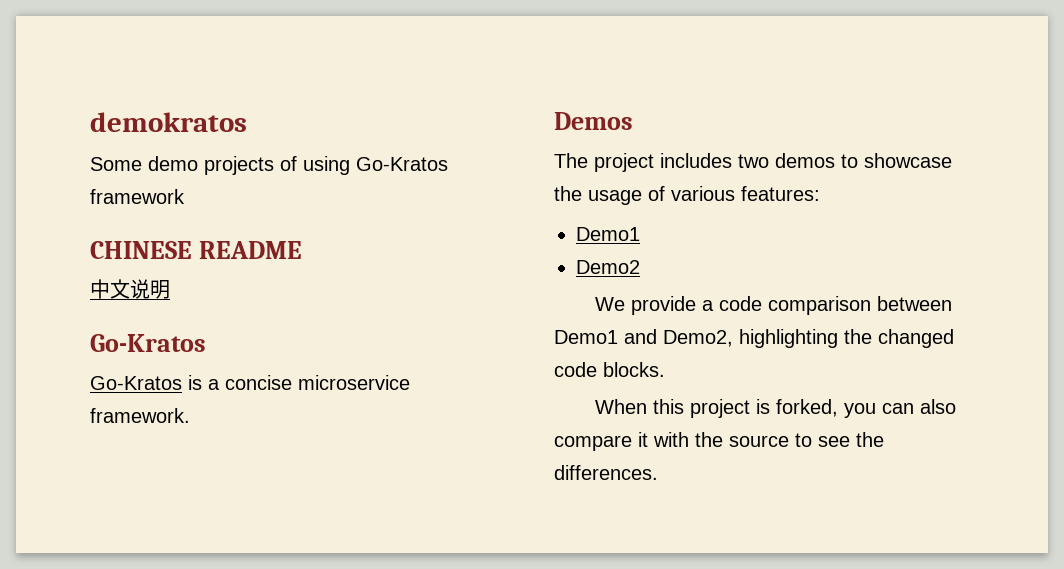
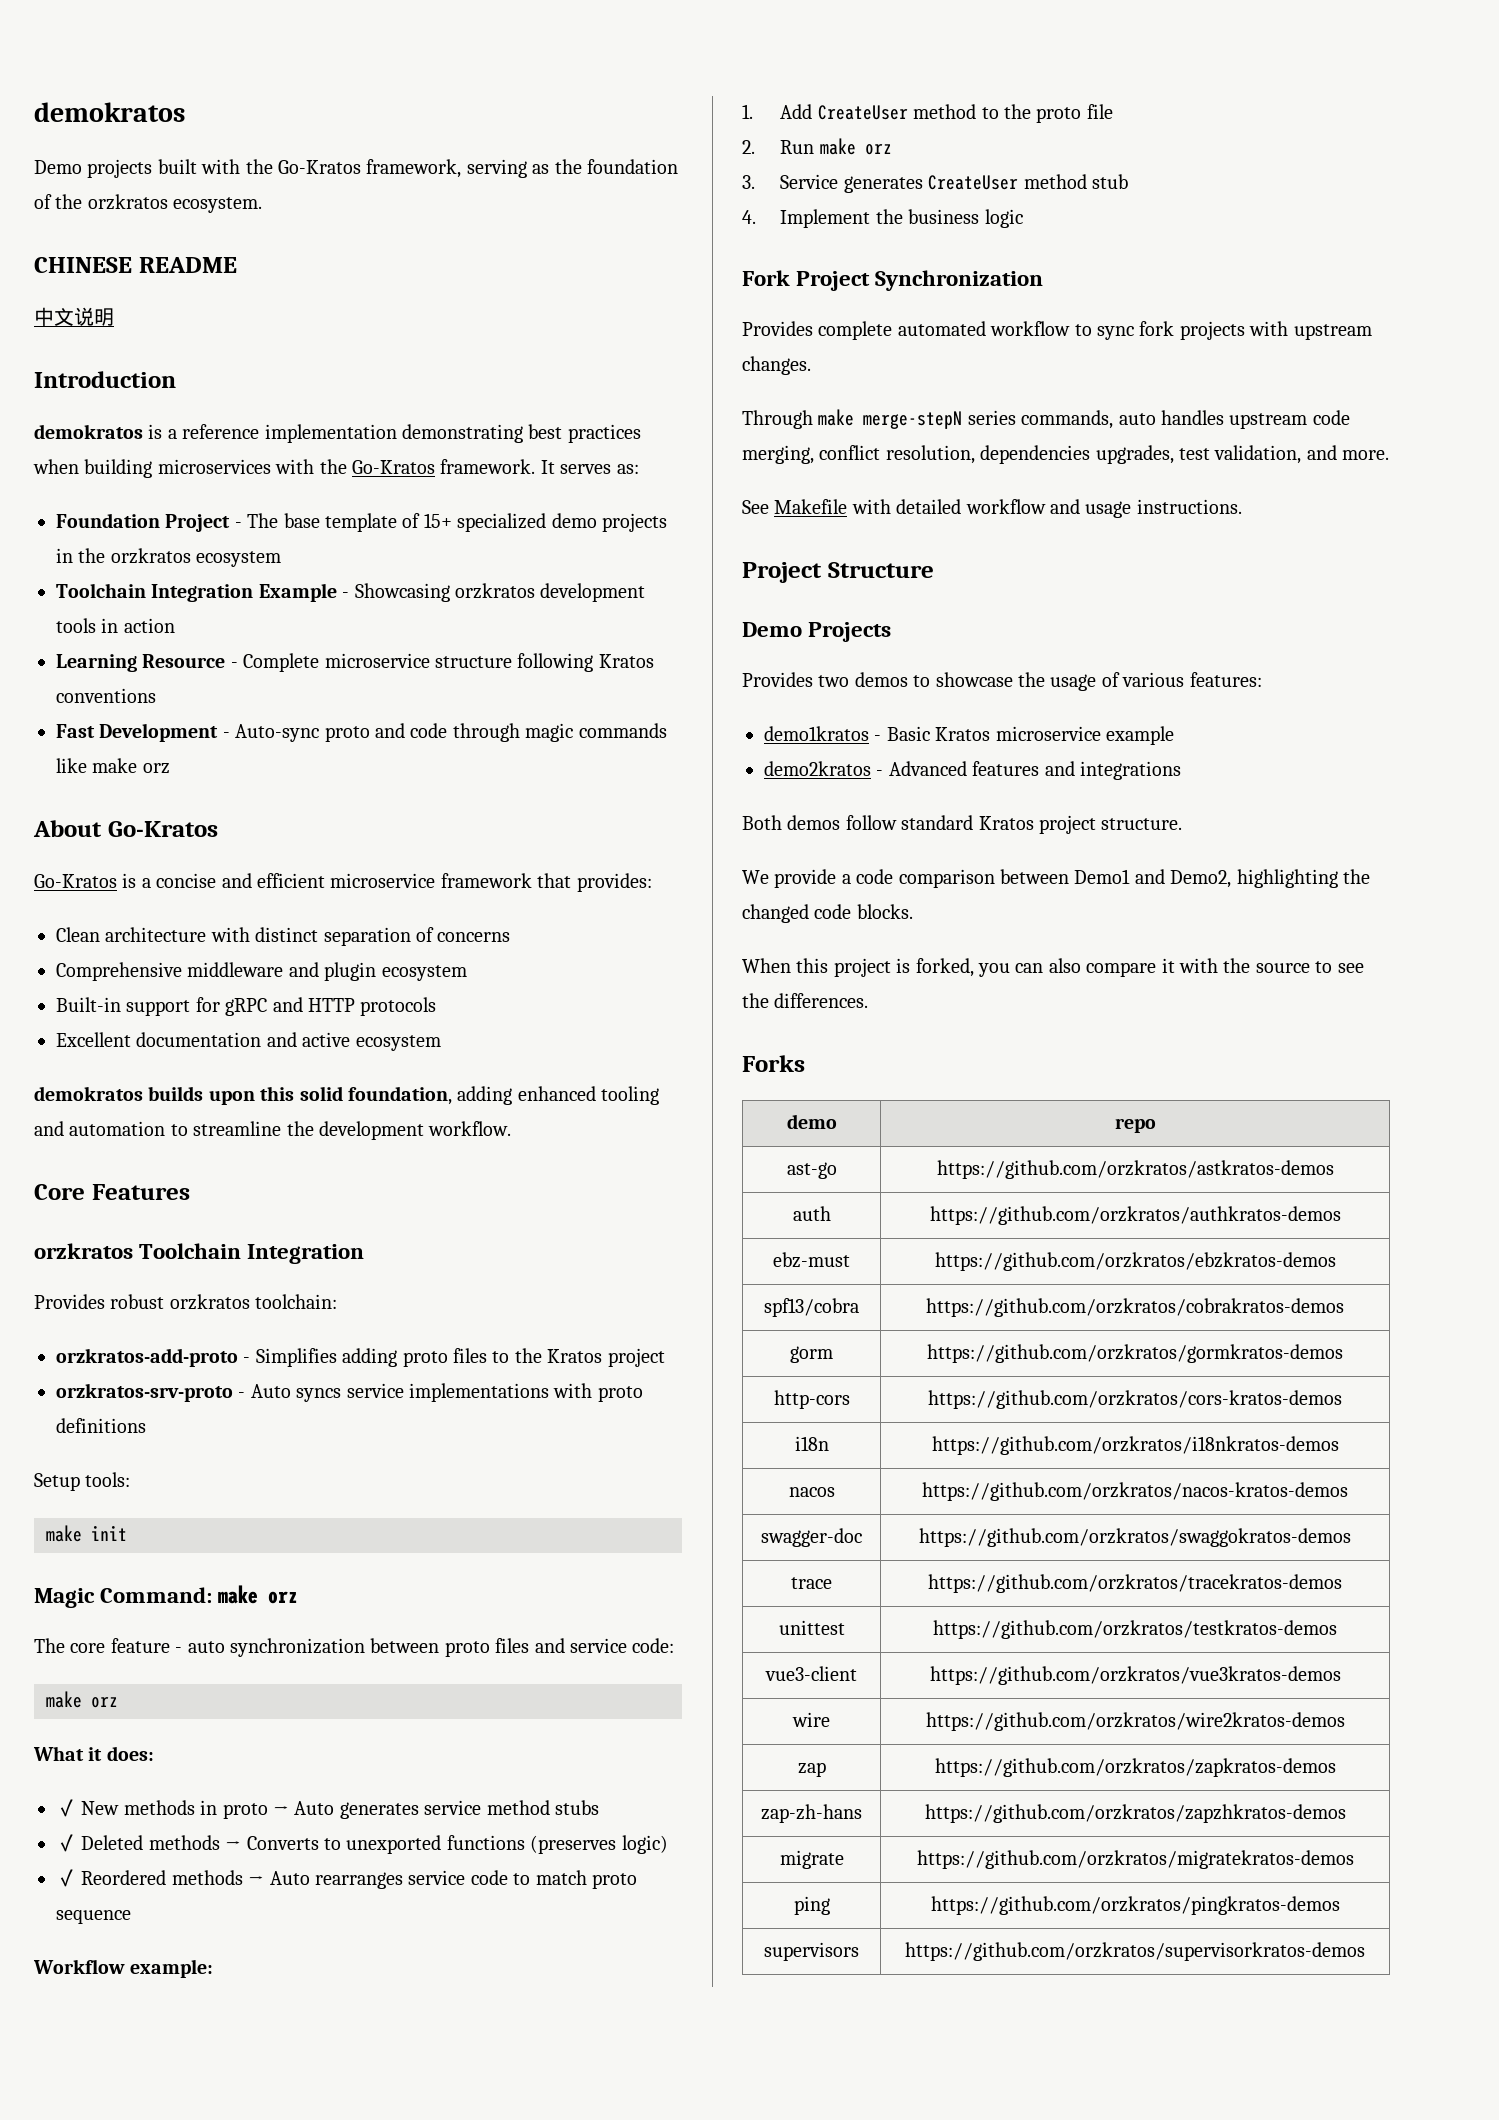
[90,156,448,175] [90,189,185,204] [90,241,302,259] [90,279,170,299] Some demo projects of using Go-Kratos framework // CHINESE README // 中文说明 // -> [34,159,678,178] [34,194,263,213] [34,257,237,273] [34,307,114,326] [34,371,176,388] [34,424,641,443] [33,459,639,478] [56,513,667,532] [56,548,282,567] [56,583,646,602] [56,618,175,633] [56,653,654,672] [56,688,156,703] [56,723,667,742] [56,758,170,774] [33,820,102,837] Demo projects built with the Go-Kratos framework, serving as the foundation of the orzkratos ecosystem. // CHINESE README // 中文说明 // Introduction // demokratos is a reference implementation demonstrating best practices when building microservices with the Go-Kratos framework. It serves as: // Foundation Project - The base template of 15+ specialized demo projects in the orzkratos ecosystem // Toolchain Integration Example - Showcasing orzkratos development tools in action // Learning Resource - Complete microservice structure following Kratos conventions // Fast Development - Auto-sync proto and code through magic commands like make orz // About
[298,375,410,390] [90,408,190,423] [554,112,633,130] [554,153,732,172] microservice framework. // Demos // The project includes -> [221,873,652,892] [56,927,511,946] [56,962,467,981] [56,997,437,1016] [56,1032,441,1051] [34,1086,660,1105] [34,1121,512,1140] [34,1184,190,1200] [34,1243,365,1264] [34,1294,338,1310] [56,1348,665,1367] [56,1383,643,1402] [56,1418,146,1433] [34,1472,131,1491] [46,1525,127,1542] [34,1585,299,1608] [34,1638,675,1657] [46,1691,118,1708] [33,1746,154,1761] [56,1799,599,1819] [56,1834,668,1854] [56,1869,637,1889] [56,1910,131,1924] [33,1959,214,1978] [742,104,1113,123] [742,138,892,155] [742,174,1128,193] [742,209,1023,228] [742,270,1044,291] [742,321,1372,340] [742,356,811,375] [742,409,1350,429] [742,445,1390,464] [742,499,1242,518] [742,562,934,583] [742,622,892,642] [742,672,813,687] and efficient microservice framework that provides: // Clean architecture with distinct separation of concerns // Comprehensive middleware and plugin ecosystem // Built-in support for gRPC and HTTP protocols // Excellent documentation and active ecosystem // demokratos builds upon this solid foundation, adding enhanced tooling and automation to streamline the development workflow. // Core Features // orzkratos Toolchain Integration // Provides robust orzkratos toolchain: // orzkratos-add-proto - Simplifies adding proto files to the Kratos project // orzkratos-srv-proto - Auto syncs service implementations with proto definitions // Setup tools: // make init // Magic Command: make orz // The core feature - auto synchronization between proto files and service code: // make orz // What it does: // ✓ New methods in proto → Auto generates service method stubs // ✓ Deleted methods → Converts to unexported functions (preserves logic) // ✓ Reordered methods → Auto rearranges service code to match proto sequence // Workflow example: // 1. Add CreateUser method to the proto file // 2. Run make orz // 3. Service generates CreateUser method stub // 4. Implement the business logic // Fork Project Synchronization // Provides complete automated workflow to sync fork projects with upstream changes. // Through make merge-stepN series commands, auto handles upstream code merging, conflict resolution, dependencies upgrades, test validation, and more. // See Makefile with detailed workflow and usage instructions. // Project Structure // Demo Projects // Provides
[576,227,640,241] [576,260,640,274] Demo1 // Demo2 -> [764,726,1174,745] [764,761,1181,780] [742,815,1183,834] demo1kratos - Basic Kratos microservice example // demo2kratos - Advanced features and integrations // Both demos follow standard Kratos project structure.
(658, 472) none -> [742,1055,805,1072] [786,1114,837,1129] [1114,1118,1156,1133] [786,1162,837,1179] [936,1160,1334,1179] [792,1206,831,1221] [929,1206,1341,1225] [773,1252,850,1268] [934,1252,1336,1271] [764,1298,859,1317] [926,1298,1344,1317] [790,1346,833,1363] [927,1344,1343,1363] [773,1390,850,1409] [928,1390,1342,1409] [794,1436,829,1451] [931,1436,1339,1455] [788,1487,835,1497] [922,1482,1348,1501] [761,1528,862,1547] [919,1528,1351,1547] [791,1577,832,1589] [928,1574,1342,1593] [778,1620,845,1635] [933,1620,1337,1639] [765,1666,857,1681] [929,1666,1341,1685] [792,1712,830,1727] [925,1712,1345,1731] [797,1762,826,1777] [934,1758,1336,1777] [761,1804,862,1823] [924,1804,1346,1823] [779,1850,844,1869] [916,1850,1354,1869] [793,1896,830,1915] [930,1896,1340,1915] [764,1942,859,1961] [905,1942,1365,1961] // Forks // demo | repo // ast-go | https://github.com/orzkratos/astkratos-demos // auth | https://github.com/orzkratos/authkratos-demos // ebz-must | https://github.com/orzkratos/ebzkratos-demos // spf13/cobra | https://github.com/orzkratos/cobrakratos-demos // gorm | https://github.com/orzkratos/gormkratos-demos // http-cors | https://github.com/orzkratos/cors-kratos-demos // i18n | https://github.com/orzkratos/i18nkratos-demos // nacos | https://github.com/orzkratos/nacos-kratos-demos // swagger-doc | https://github.com/orzkratos/swaggokratos-demos // trace | https://github.com/orzkratos/tracekratos-demos // unittest | https://github.com/orzkratos/testkratos-demos // vue3-client | https://github.com/orzkratos/vue3kratos-demos // wire | https://github.com/orzkratos/wire2kratos-demos // zap | https://github.com/orzkratos/zapkratos-demos // zap-zh-hans | https://github.com/orzkratos/zapzhkratos-demos // migrate | https://github.com/orzkratos/migratekratos-demos // ping | https://github.com/orzkratos/pingkratos-demos // supervisors | https://github.com/orzkratos/supervisorkratos-demos

